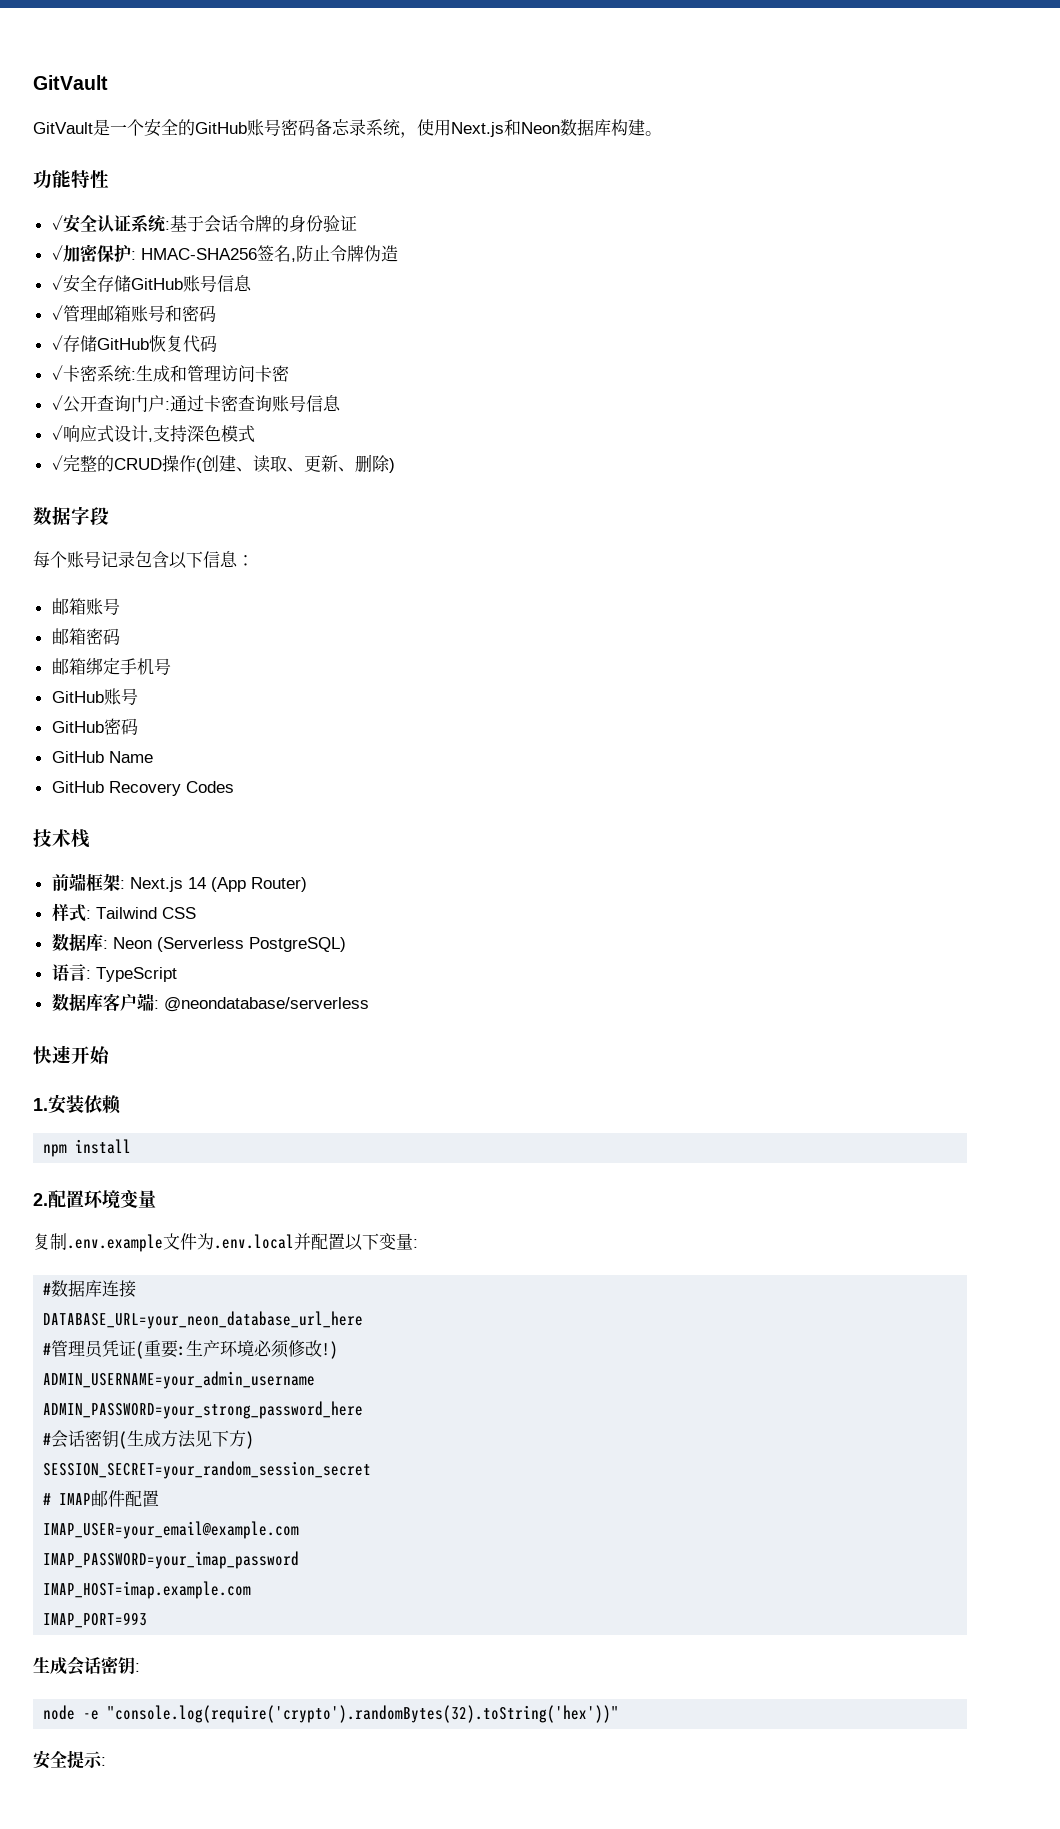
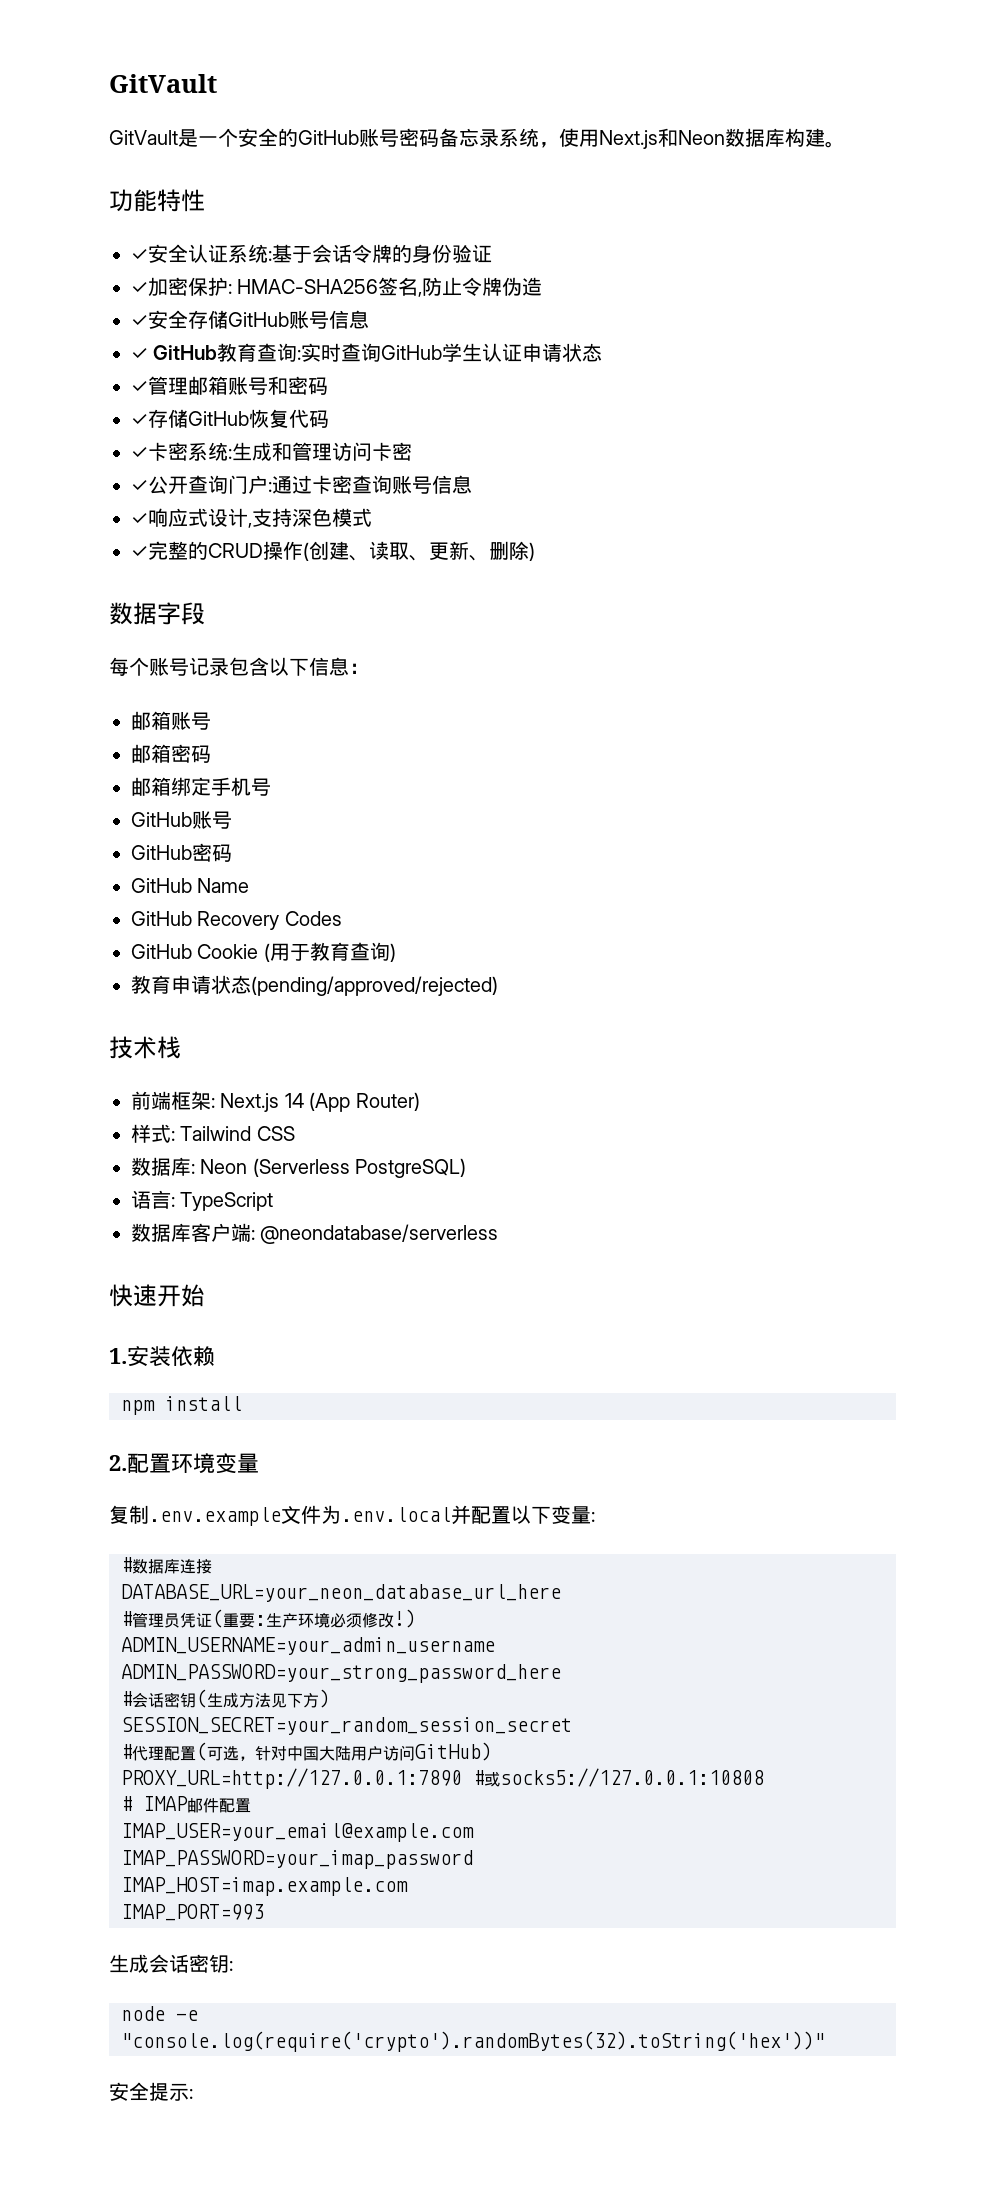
(252, 283) none -> [131,343,603,362] // ✓ GitHub教育查询:实时查询GitHub学生认证申请状态
(234, 787) none -> [131,942,396,962] [131,975,498,996] // GitHub Cookie (用于教育查询) // 教育申请状态(pending/approved/rejected)
(372, 1470) none -> [121,1742,492,1761] [121,1768,764,1789] // #代理配置(可选，针对中国大陆用户访问GitHub) // PROXY_URL=http://127.0.0.1:7890 #或socks5://127.0.0.1:10808

